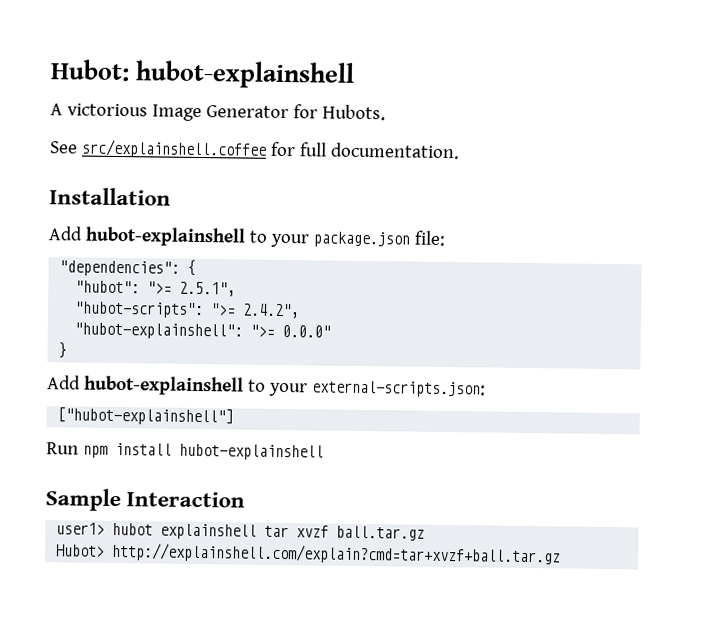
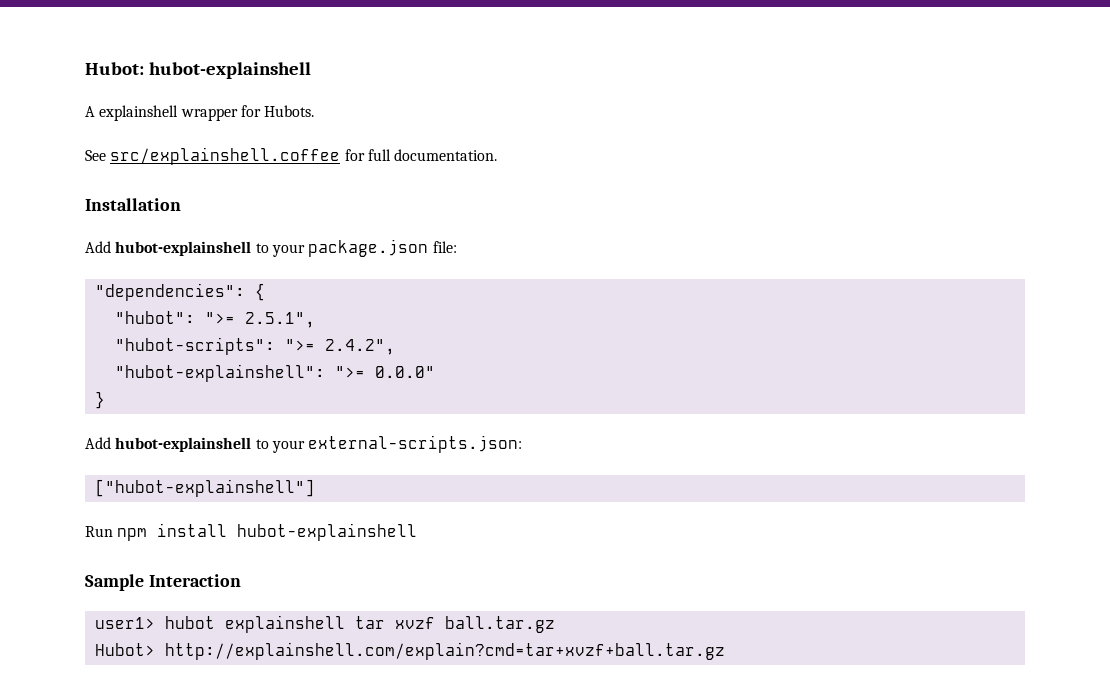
[66,103,289,122] victorious Image Generator -> [99,105,238,121] explainshell wrapper

